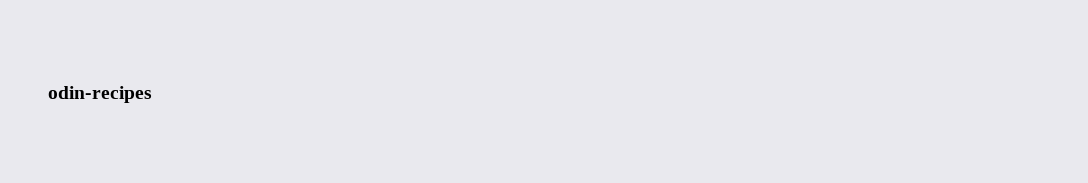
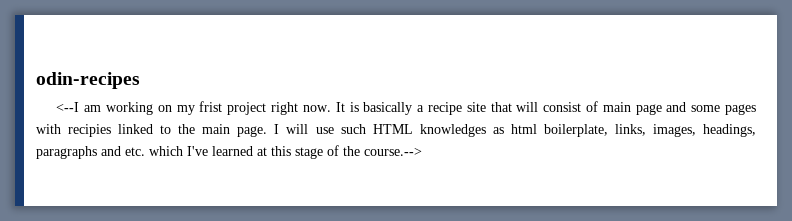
(152, 94) none -> [56,101,757,115] [36,124,756,137] [36,145,422,159] // <--I am working on my frist project right now. It is basically a recipe site that will consist of main page and some pages with recipies linked to the main page. I will use such HTML knowledges as html boilerplate, links, images, headings, paragraphs and etc. which I've learned at this stage of the course.-->

